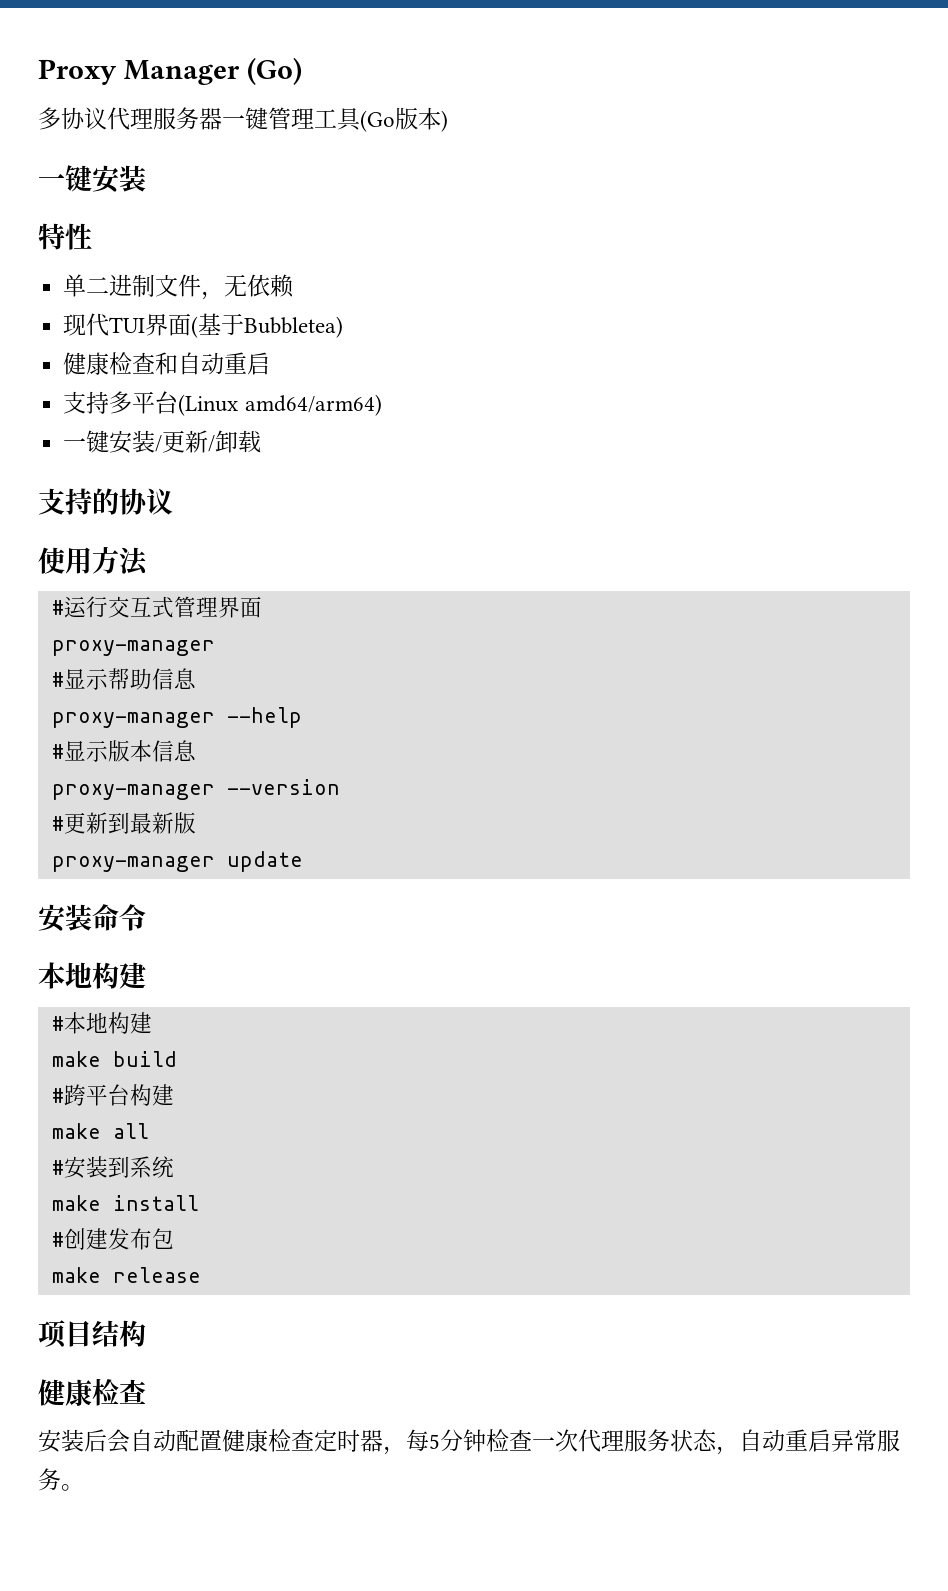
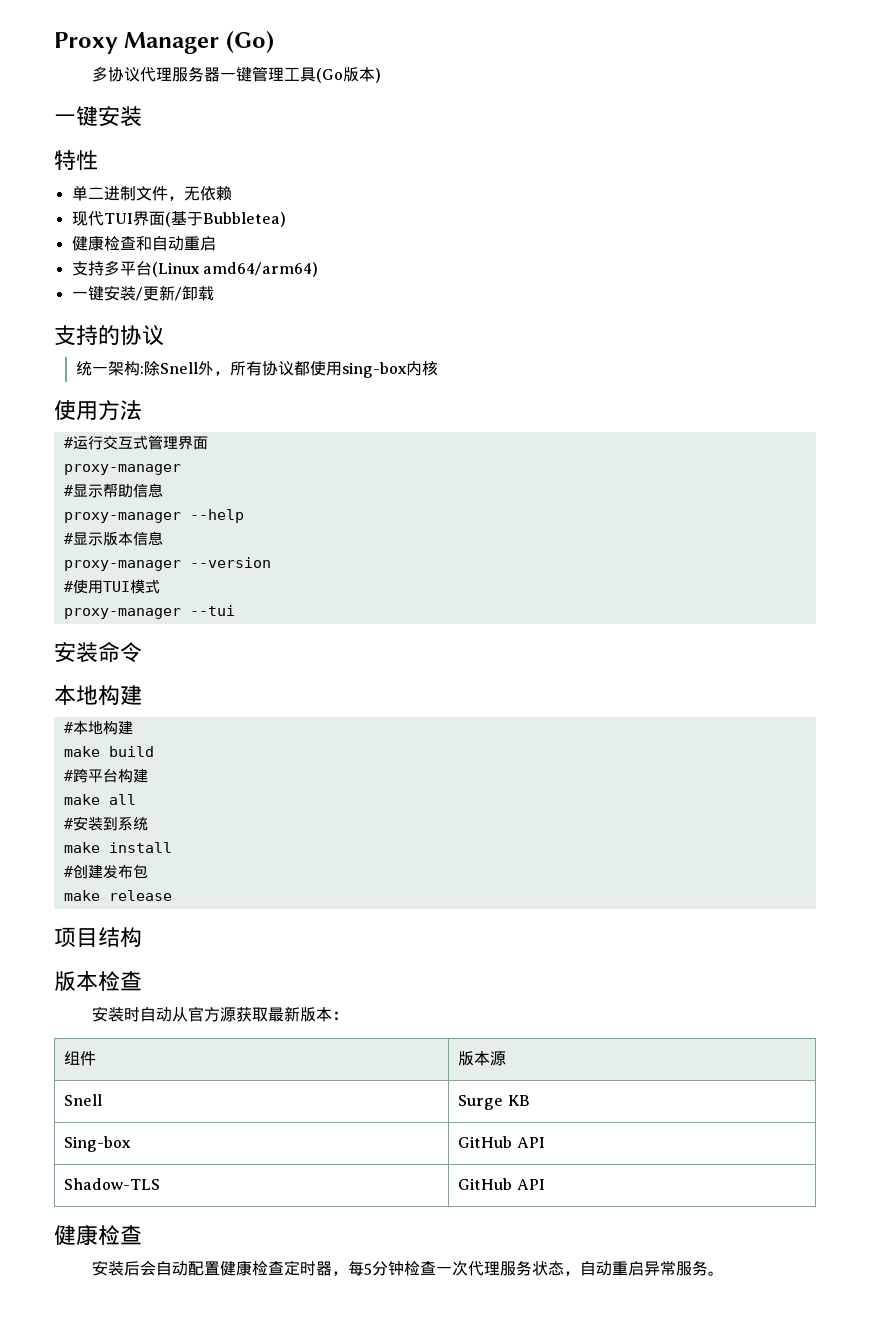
(173, 501) none -> [75,361,438,378] // 统一架构:除Snell外，所有协议都使用sing-box内核
[63,812,196,834] [51,851,303,872] 更新到最新版 // proxy-manager update -> [72,579,160,594] [63,605,235,619] 使用TUI模式 // proxy-manager --tui
(146, 1333) none -> [54,971,142,991] [92,1006,349,1022] [64,1051,97,1066] [458,1051,507,1066] [64,1094,103,1106] [458,1095,530,1110] [64,1136,132,1152] [458,1136,545,1148] [64,1178,161,1190] [458,1178,545,1190] // 版本检查 // 安装时自动从官方源获取最新版本： // 组件 | 版本源 // Snell | Surge KB // Sing-box | GitHub API // Shadow-TLS | GitHub API

